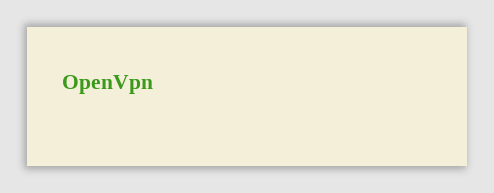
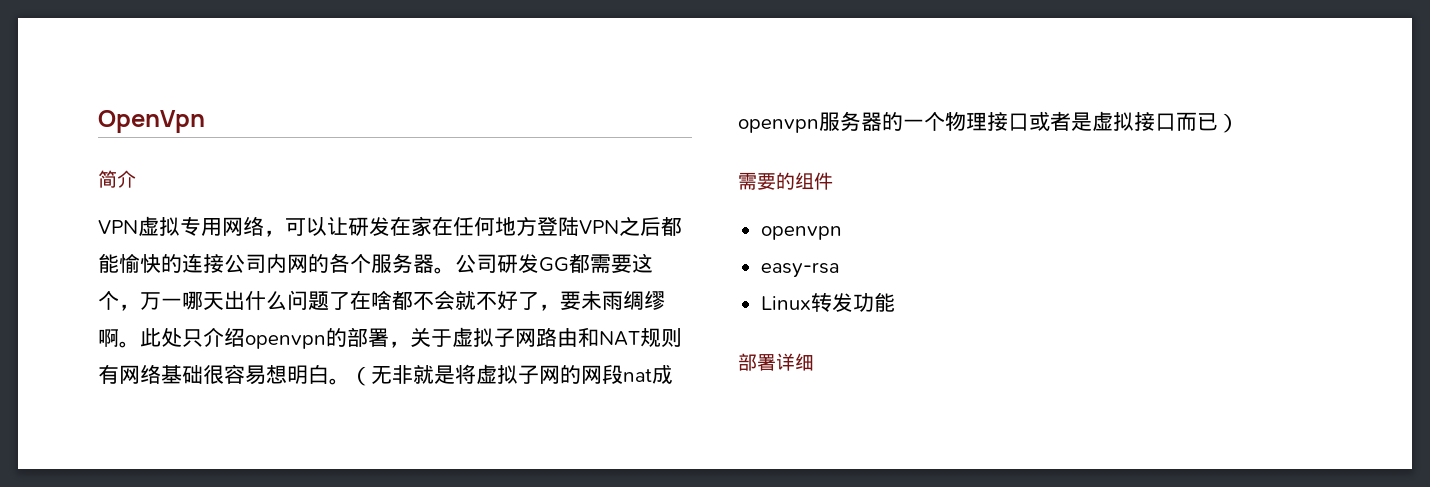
(153, 84) none -> [98,170,136,188] [98,216,682,237] [98,253,653,274] [98,290,665,311] [98,327,682,349] [98,364,673,386] [738,111,1239,133] [738,172,833,190] [760,226,842,240] [760,262,839,278] [760,292,895,312] [738,353,814,371] // 简介 // VPN虚拟专用网络，可以让研发在家在任何地方登陆VPN之后都能愉快的连接公司内网的各个服务器。公司研发GG都需要这个，万一哪天出什么问题了在啥都不会就不好了，要未雨绸缪啊。此处只介绍openvpn的部署，关于虚拟子网路由和NAT规则有网络基础很容易想明白。（无非就是将虚拟子网的网段nat成openvpn服务器的一个物理接口或者是虚拟接口而已） // 需要的组件 // openvpn // easy-rsa // Linux转发功能 // 部署详细

